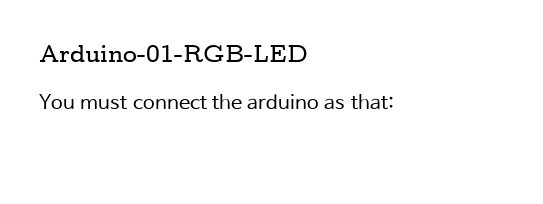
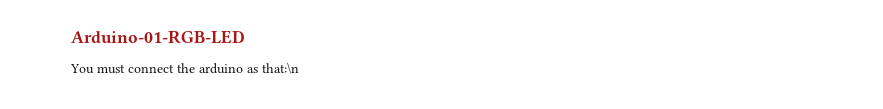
[350,94,394,110] that: -> [262,62,299,74] that:\n

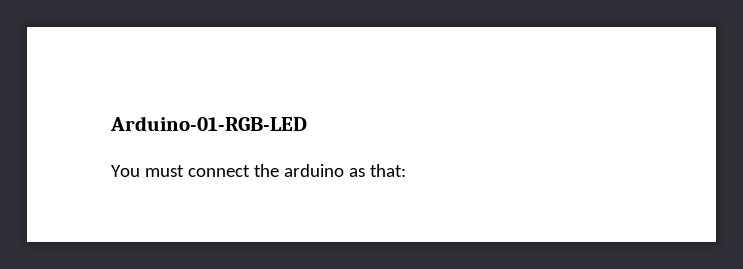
[262,62,299,74] that:\n -> [369,164,406,177] that:

